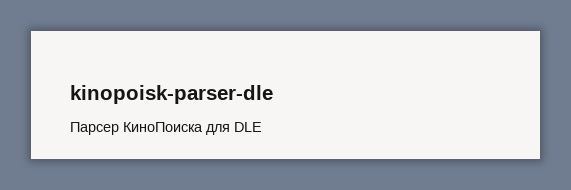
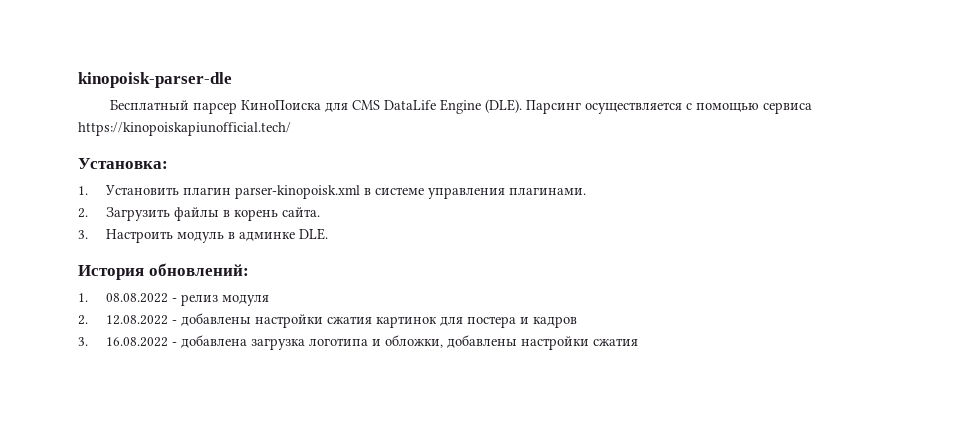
[70,122,262,135] Парсер КиноПоиска для DLE -> [110,99,813,114] [78,122,291,136] [78,158,168,169] [78,185,587,199] [78,207,321,221] [78,228,329,243] [78,263,249,280] [78,293,270,306] [78,313,578,328] [78,335,639,350] Бесплатный парсер КиноПоиска для CMS DataLife Engine (DLE). Парсинг осуществляется с помощью сервиса https://kinopoiskapiunofficial.tech/ // Установка: // 1. Установить плагин parser-kinopoisk.xml в системе управления плагинами. // 2. Загрузить файлы в корень сайта. // 3. Настроить модуль в админке DLE. // История обновлений: // 1. 08.08.2022 - релиз модуля // 2. 12.08.2022 - добавлены настройки сжатия картинок для постера и кадров // 3. 16.08.2022 - добавлена загрузка логотипа и обложки, добавлены настройки сжатия

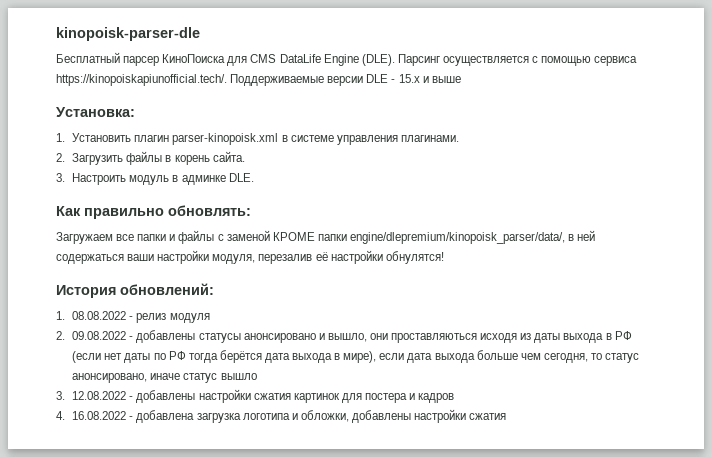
[78,122,291,136] https://kinopoiskapiunofficial.tech/ -> [56,74,461,86] https://kinopoiskapiunofficial.tech/. Поддерживаемые версии DLE - 15.x и выше
(329, 234) none -> [56,205,251,219] [56,230,596,244] [56,250,444,264] // Как правильно обновлять: // Загружаем все папки и файлы с заменой КРОМЕ папки engine/dlepremium/kinopoisk_parser/data/, в ней содержаться ваши настройки модуля, перезалив её настройки обнулятся!
(88, 320) none -> [72,330,632,343] [72,350,640,363] [72,373,257,383] [56,391,65,400] 09.08.2022 - добавлены статусы анонсировано и вышло, они проставляються исходя из даты выхода в РФ (если нет даты по РФ тогда берётся дата выхода в мире), если дата выхода больше чем сегодня, то статус анонсировано, иначе статус вышло // 3.
[78,337,88,346] 3. -> [56,411,65,420] 4.

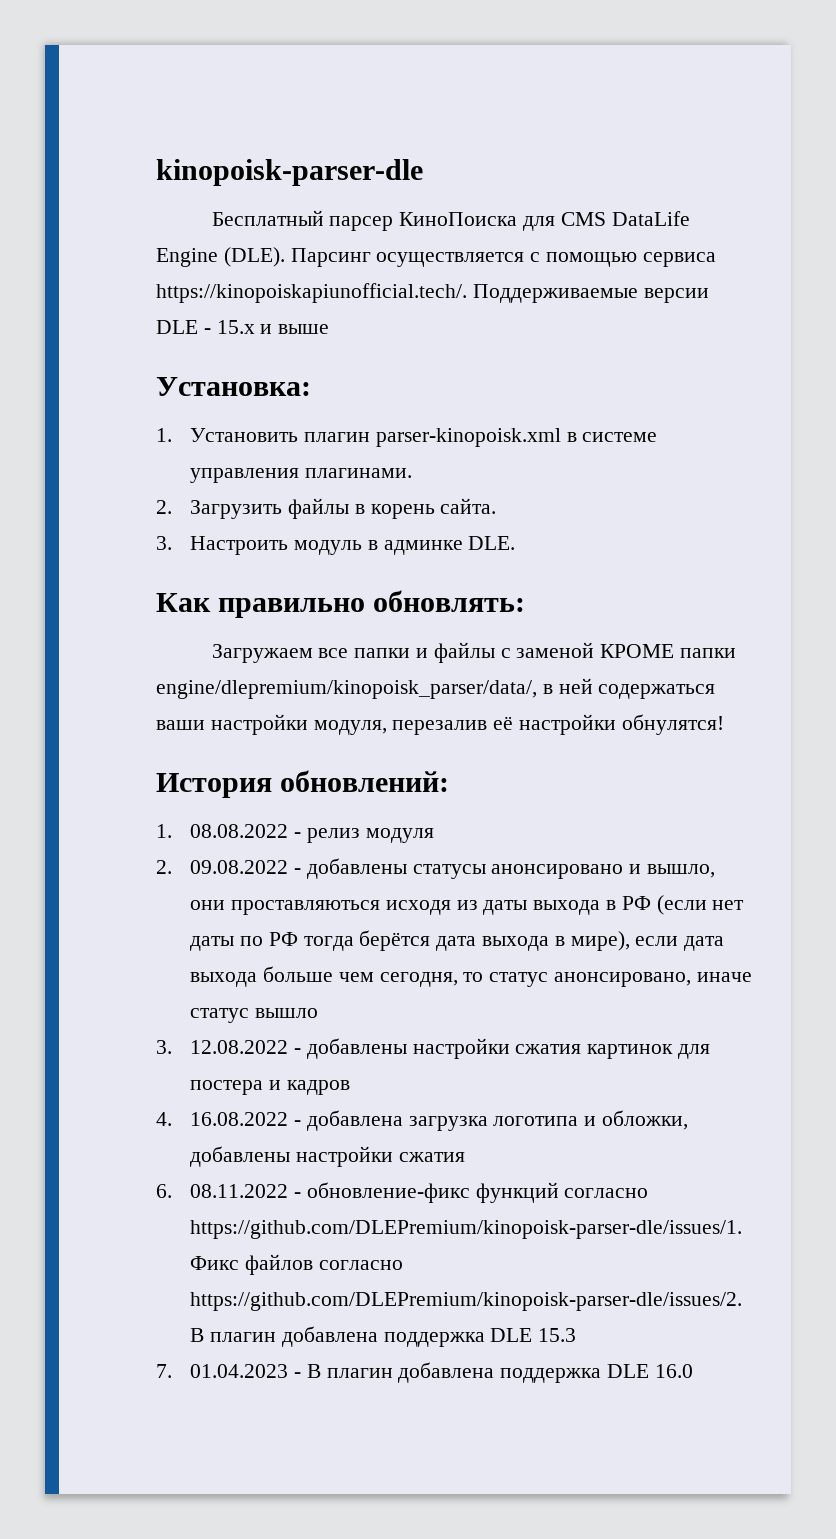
(507, 416) none -> [156,1182,649,1203] [190,1220,743,1239] [190,1254,403,1275] [190,1292,743,1311] [190,1326,577,1347] [156,1362,693,1383] // 6. 08.11.2022 - обновление-фикс функций согласно https://github.com/DLEPremium/kinopoisk-parser-dle/issues/1. Фикс файлов согласно https://github.com/DLEPremium/kinopoisk-parser-dle/issues/2. В плагин добавлена поддержка DLE 15.3 // 7. 01.04.2023 - В плагин добавлена поддержка DLE 16.0

